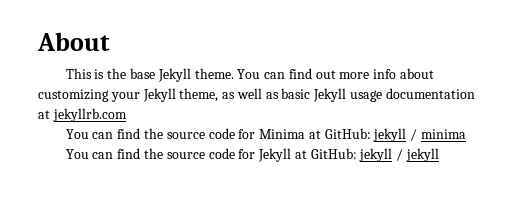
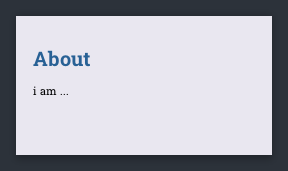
[65,68,434,82] [38,88,475,102] [38,108,127,122] [65,128,466,142] [65,148,439,162] This is the base Jekyll theme. You can find out more info about customizing your Jekyll theme, as well as basic Jekyll usage documentation at jekyllrb.com // You can find the source code for Minima at GitHub: jekyll / minima // You can find the source code for Jekyll at GitHub: jekyll / jekyll -> [33,86,69,96] i am ...

